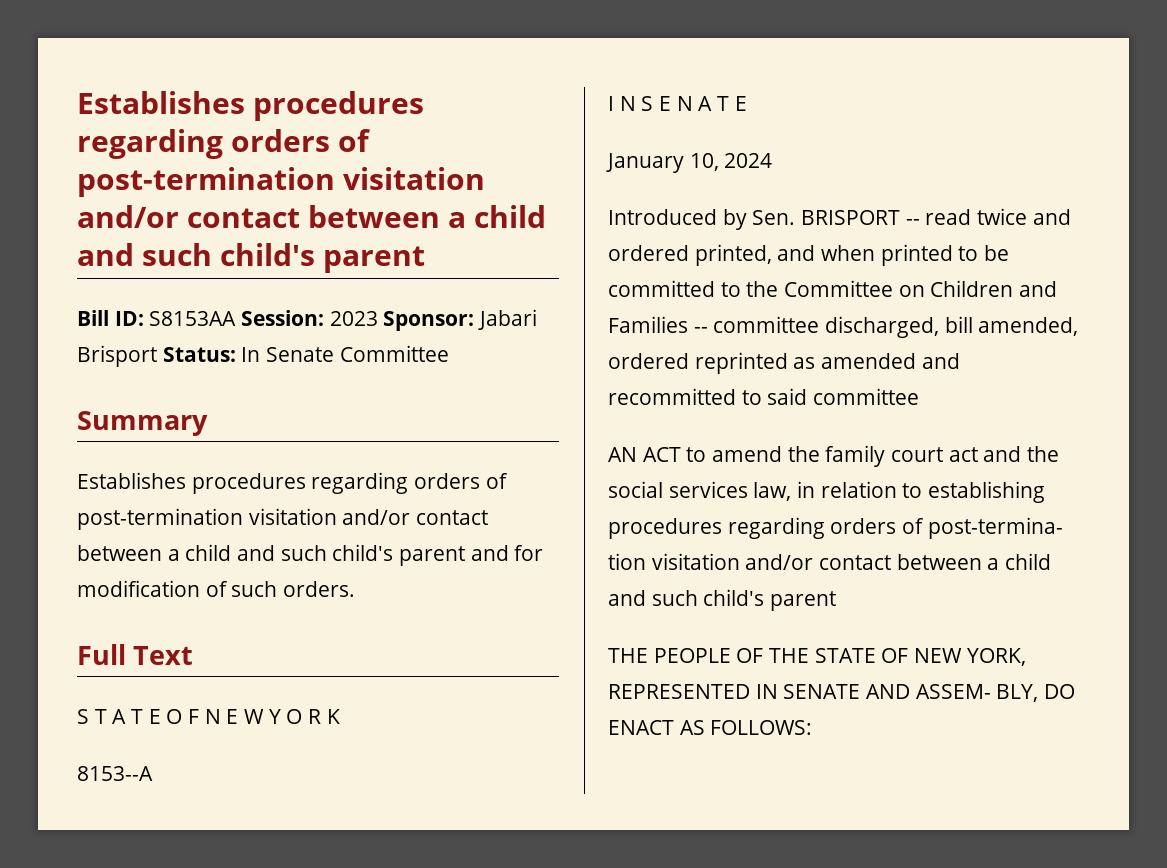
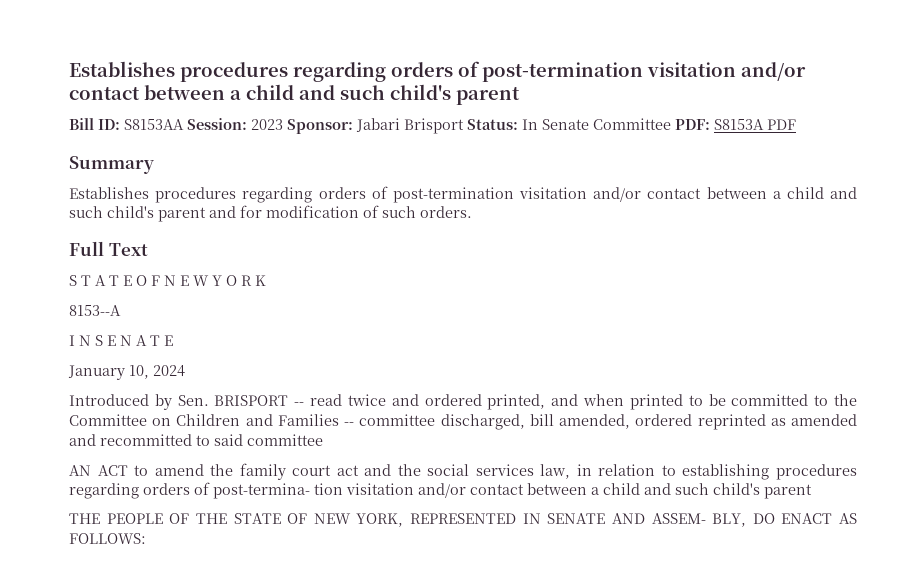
(449, 353) none -> [675,119,796,130] PDF: S8153A PDF

